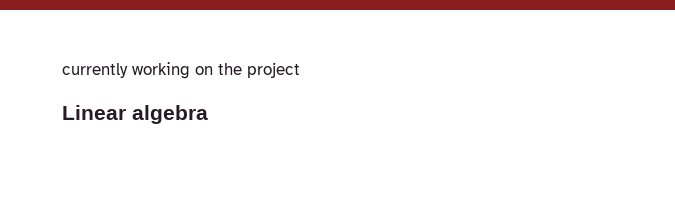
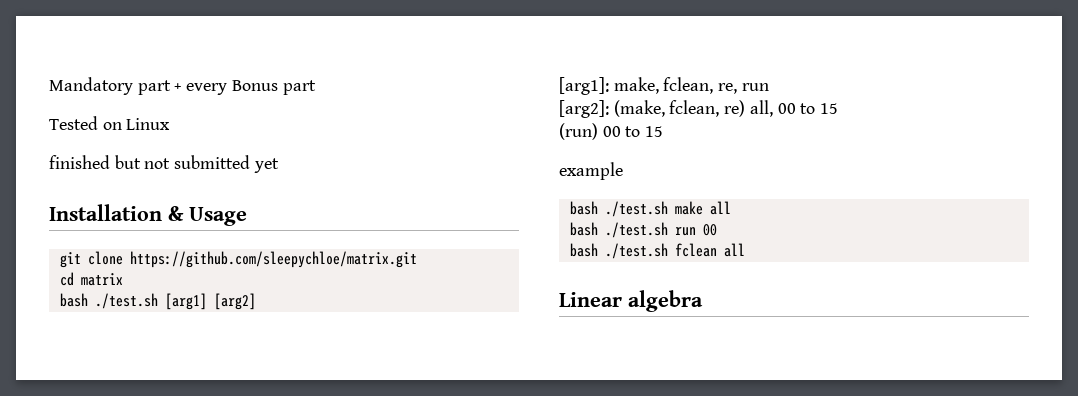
[62,62,300,79] currently working on the project -> [49,77,316,95] [49,116,171,130] [49,155,279,173] [49,204,247,226] [59,251,417,268] [59,272,123,286] [59,293,256,310] [559,77,769,95] [559,100,839,118] [559,123,664,140] [559,162,623,180] [569,201,731,217] [569,222,717,238] [569,243,745,259] Mandatory part + every Bonus part // Tested on Linux // finished but not submitted yet // Installation & Usage // git clone https://github.com/sleepychloe/matrix.git // cd matrix // bash ./test.sh [arg1] [arg2] // [arg1]: make, fclean, re, run // [arg2]: (make, fclean, re) all, 00 to 15 // (run) 00 to 15 // example // bash ./test.sh make all // bash ./test.sh run 00 // bash ./test.sh fclean all

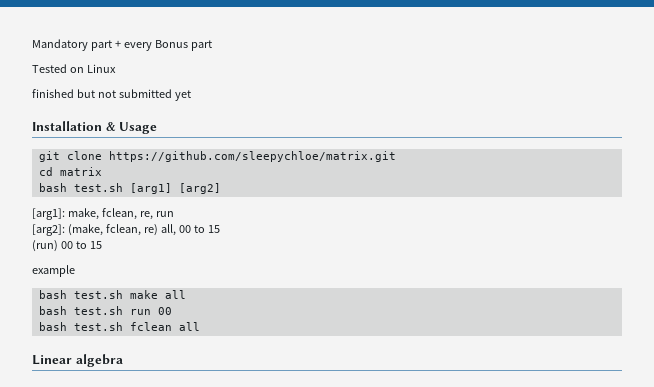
[94,293,158,309] ./test.sh -> [73,183,123,192] test.sh
[604,201,668,217] ./test.sh -> [73,290,123,299] test.sh
[604,222,668,238] ./test.sh -> [73,306,123,315] test.sh
[604,243,668,259] ./test.sh -> [73,322,123,331] test.sh

